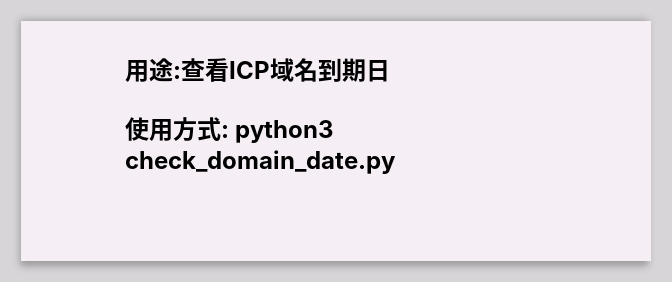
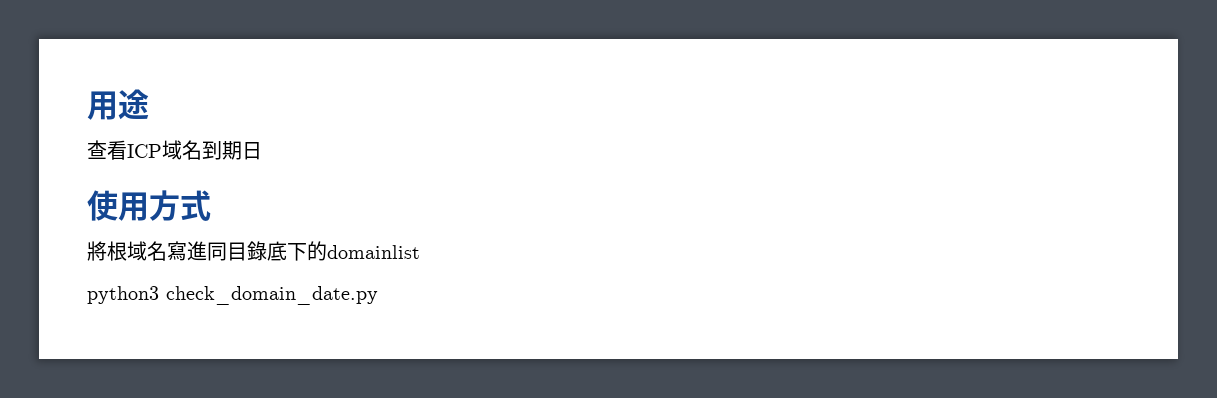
[173,66,181,79] : -> (149, 104) //
[221,125,229,138] : -> [87,241,420,261] // 將根域名寫進同目錄底下的domainlist //

